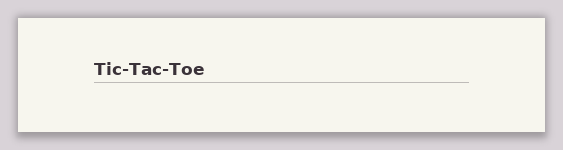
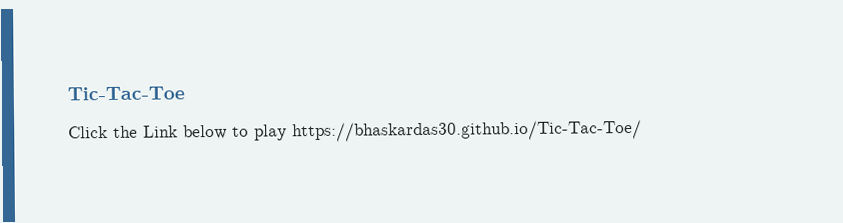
(205, 68) none -> [68,119,642,143] // Click the Link below to play https://bhaskardas30.github.io/Tic-Tac-Toe/

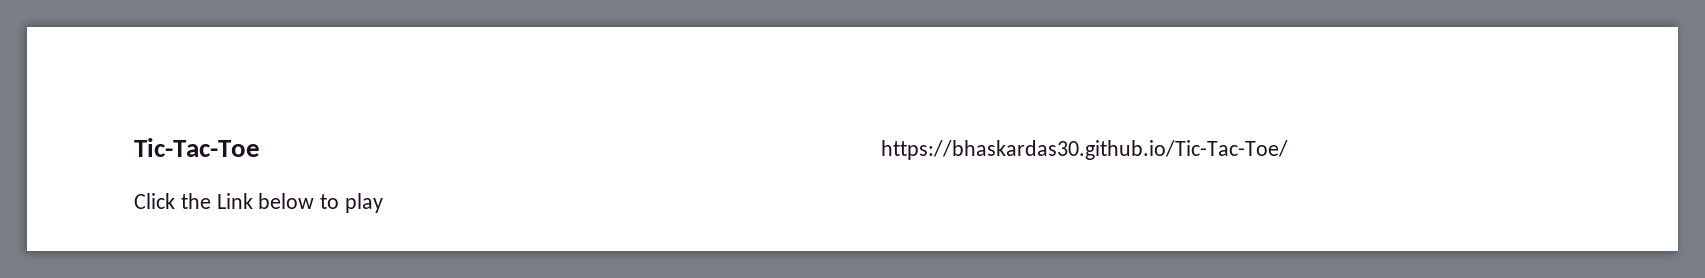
(287, 132) none -> (384, 203) //

